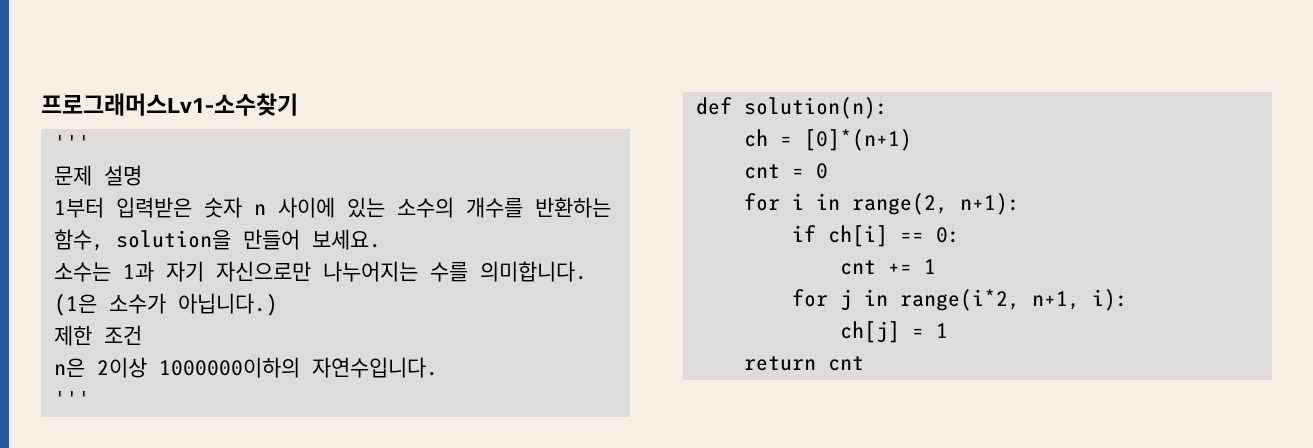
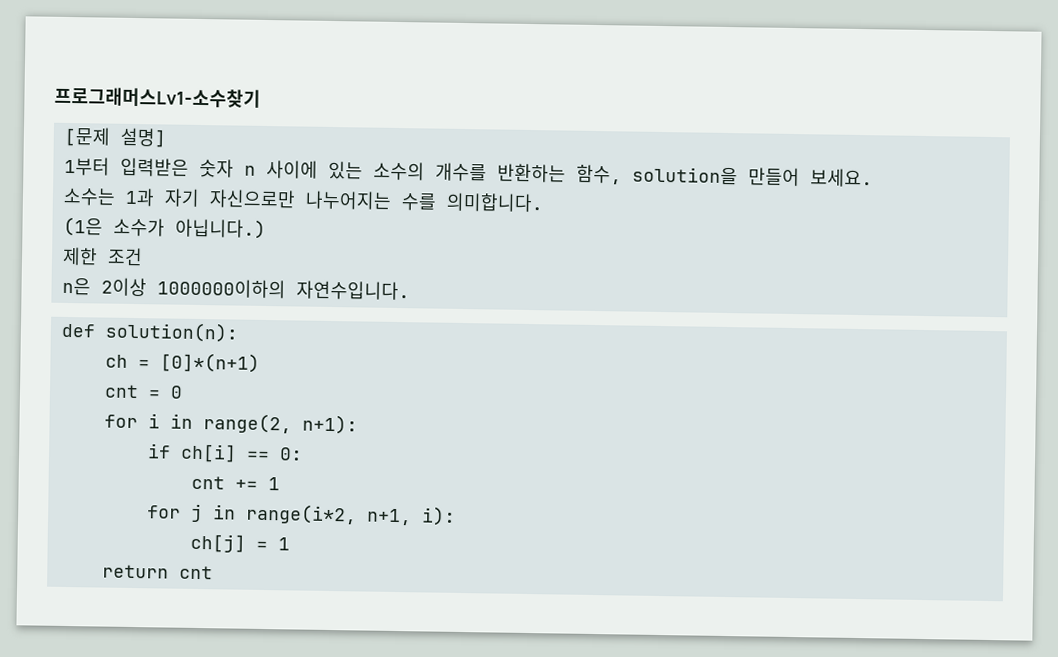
[53,135,90,151] [53,165,142,186] ''' // 문제 설명 -> [63,126,166,148] [문제 설명]
[53,391,90,407] // ''' -> (410, 290) none

